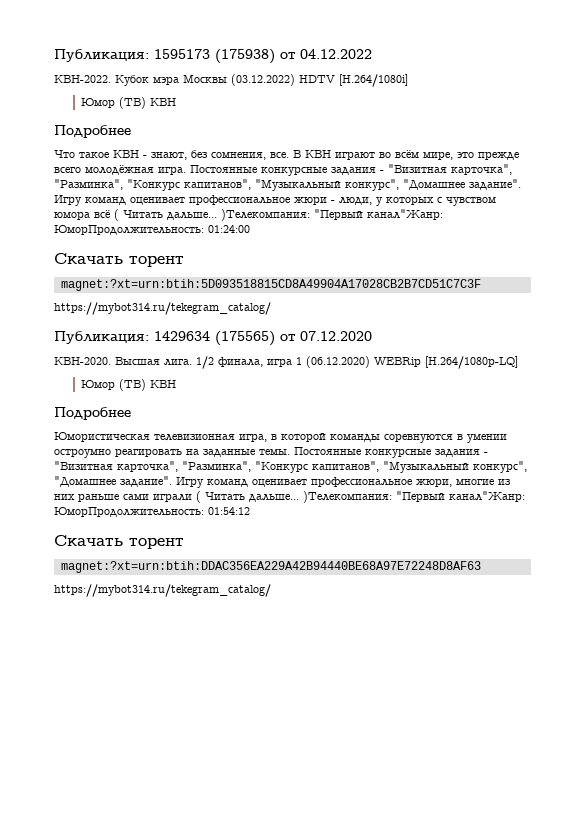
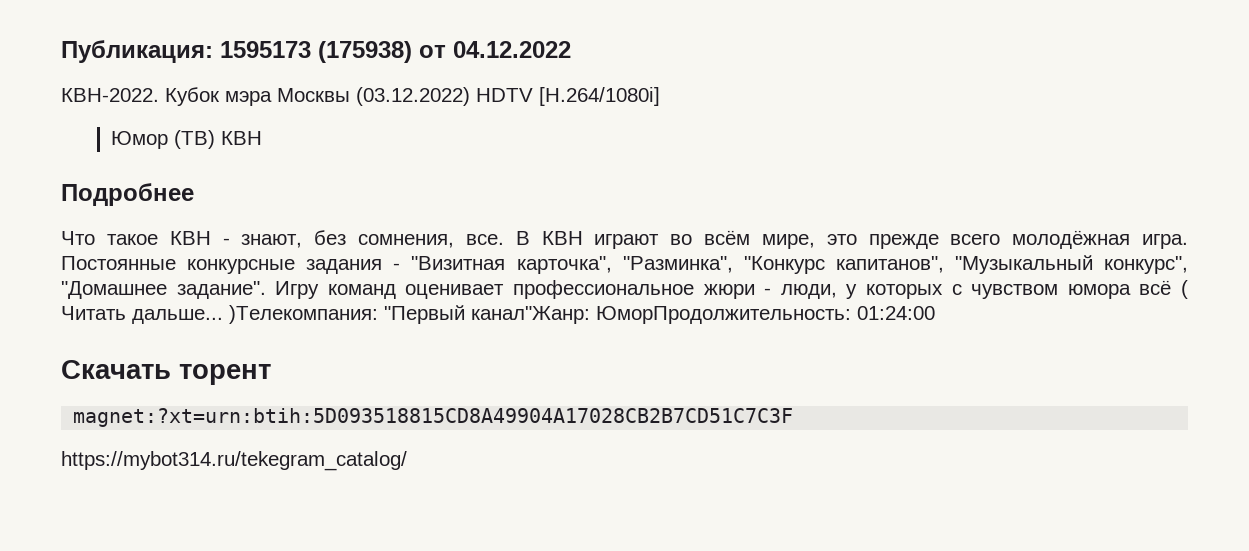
[54,331,372,346] [54,356,518,369] [80,379,176,391] [54,407,131,420] [54,432,507,443] [54,447,488,458] [54,461,527,473] [54,476,510,488] [54,491,525,503] [54,507,250,517] [54,535,184,549] [60,561,481,573] [54,584,271,597] // Публикация: 1429634 (175565) от 07.12.2020 // КВН-2020. Высшая лига. 1/2 финала, игра 1 (06.12.2020) WEBRip [H.264/1080p-LQ] // Юмор (ТВ) КВН // Подробнее // Юмористическая телевизионная игра, в которой команды соревнуются в умении остроумно реагировать на заданные темы. Постоянные конкурсные задания - "Визитная карточка", "Разминка", "Конкурс капитанов", "Музыкальный конкурс", "Домашнее задание". Игру команд оценивает профессиональное жюри, многие из них раньше сами играли ( Читать дальше... )Телекомпания: "Первый канал"Жанр: ЮморПродолжительность: 01:54:12 // Скачать торент // magnet:?xt=urn:btih:DDAC356EA229A42B94440BE68A97E72248D8AF63 // https://mybot314.ru/tekegram_catalog/ -> (407, 461) none

